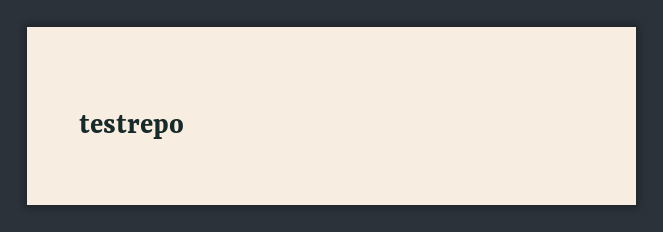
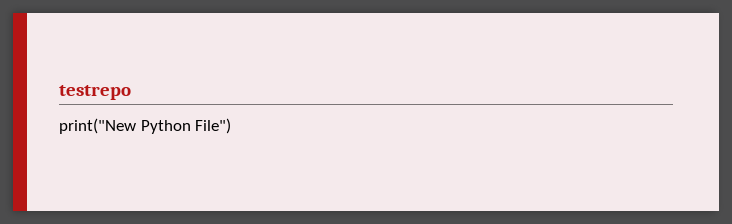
(184, 127) none -> [59,118,232,134] // print("New Python File")

